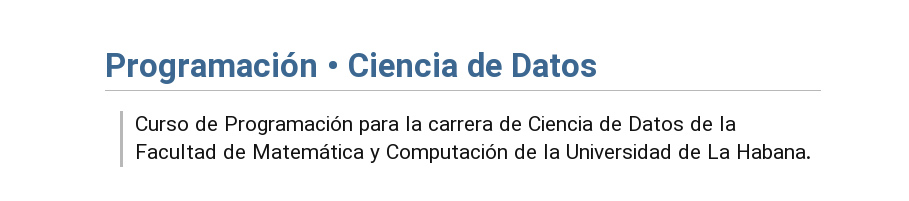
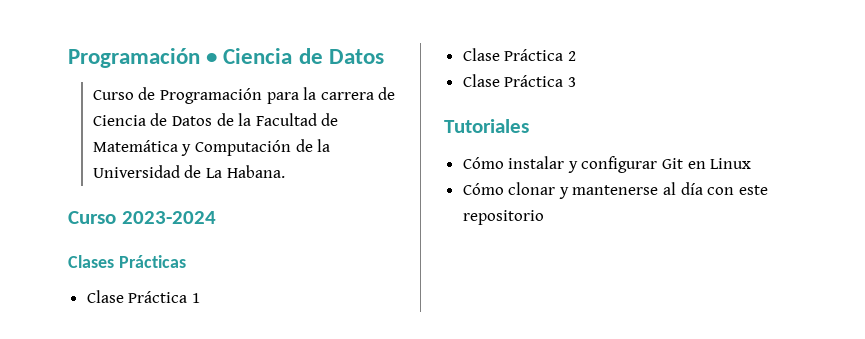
(811, 151) none -> [68,211,216,224] [68,255,186,268] [86,290,200,303] [462,48,576,61] [462,74,576,87] [444,119,529,133] [462,156,752,173] [462,182,768,199] [462,210,544,225] // Curso 2023-2024 // Clases Prácticas // Clase Práctica 1 // Clase Práctica 2 // Clase Práctica 3 // Tutoriales // Cómo instalar y configurar Git en Linux // Cómo clonar y mantenerse al día con este repositorio

